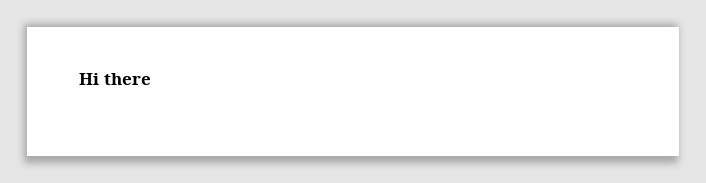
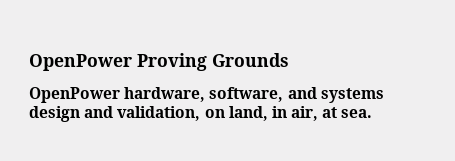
[79,73,151,85] Hi there -> [29,53,289,71] [29,87,384,103] [29,106,373,122] OpenPower Proving Grounds // OpenPower hardware, software, and systems design and validation, on land, in air, at sea.

